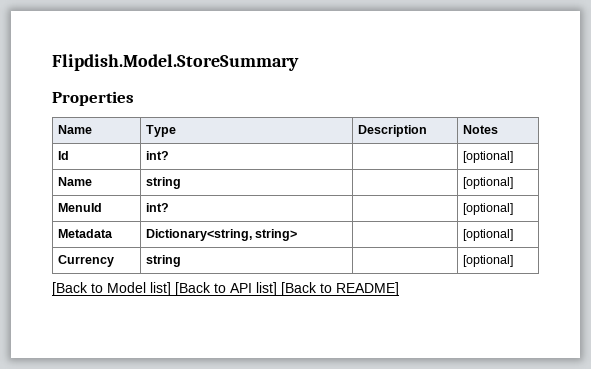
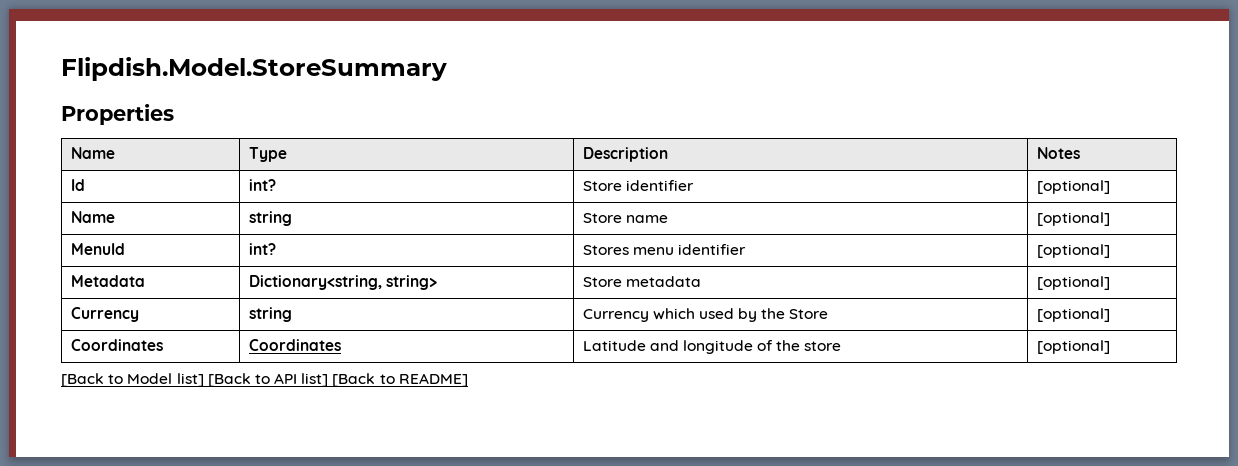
(169, 155) none -> [582,180,694,191] Store identifier
(181, 183) none -> [582,213,668,223] Store name
(169, 207) none -> [582,244,746,255] Stores menu identifier
(298, 235) none -> [582,276,701,287] Store metadata
(181, 261) none -> [582,308,829,322] [1036,308,1110,322] [70,339,163,351] [248,339,341,351] [582,340,842,354] Currency which used by the Store | [optional] // Coordinates | Coordinates | Latitude and longitude of the store

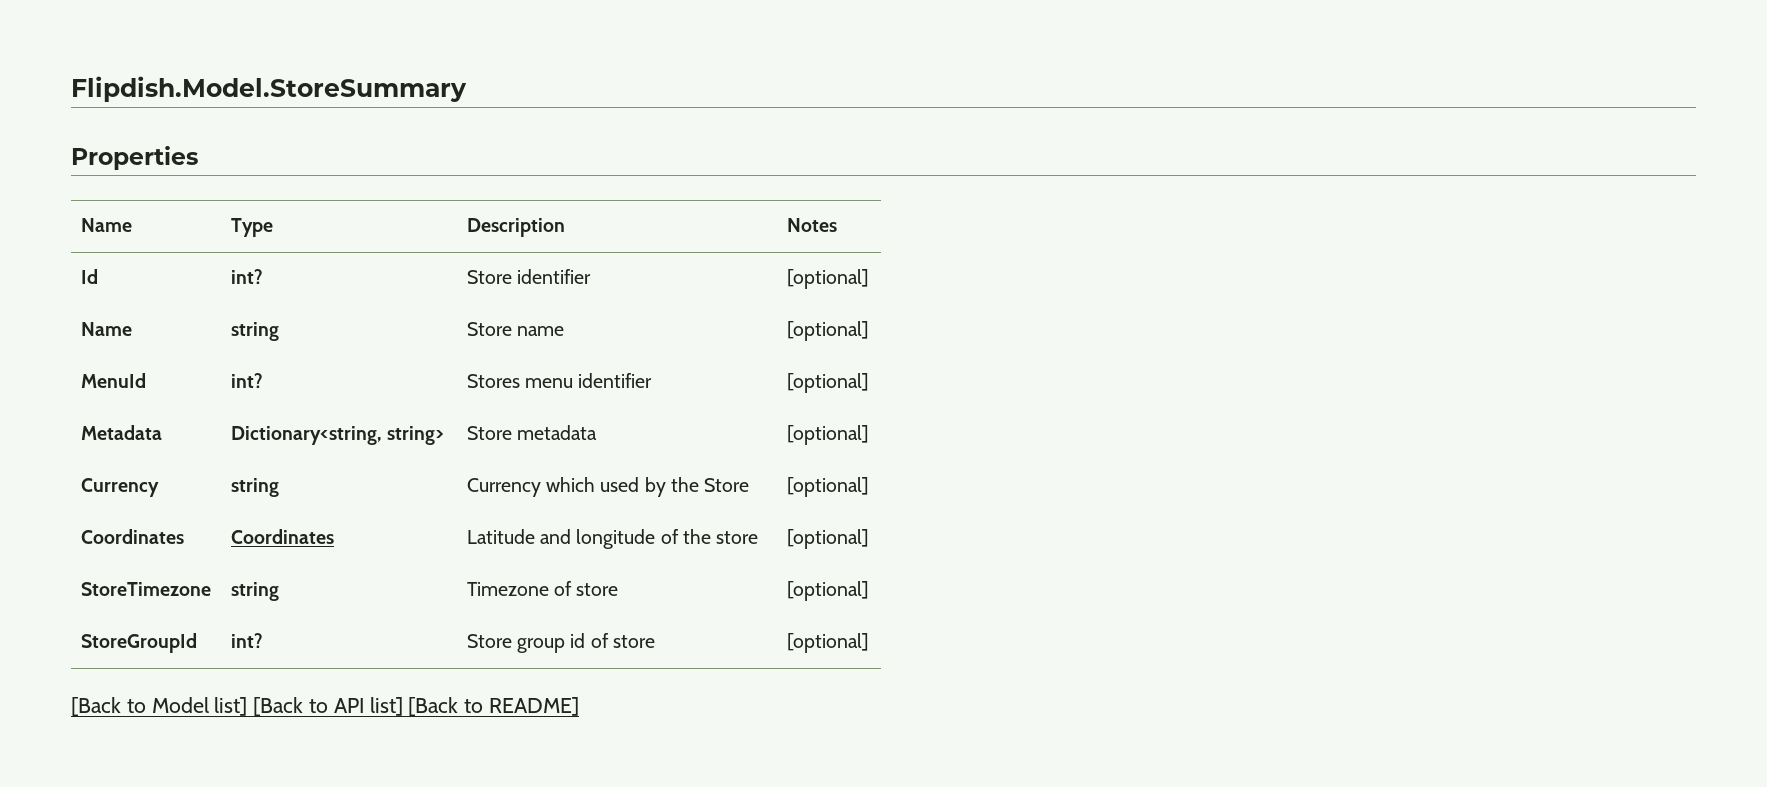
(1110, 347) none -> [80,582,211,596] [230,582,279,601] [466,581,619,596] [786,581,869,601] [80,633,197,653] [230,633,263,648] [466,633,655,653] [786,633,869,653] // StoreTimezone | string | Timezone of store | [optional] // StoreGroupId | int? | Store group id of store | [optional]

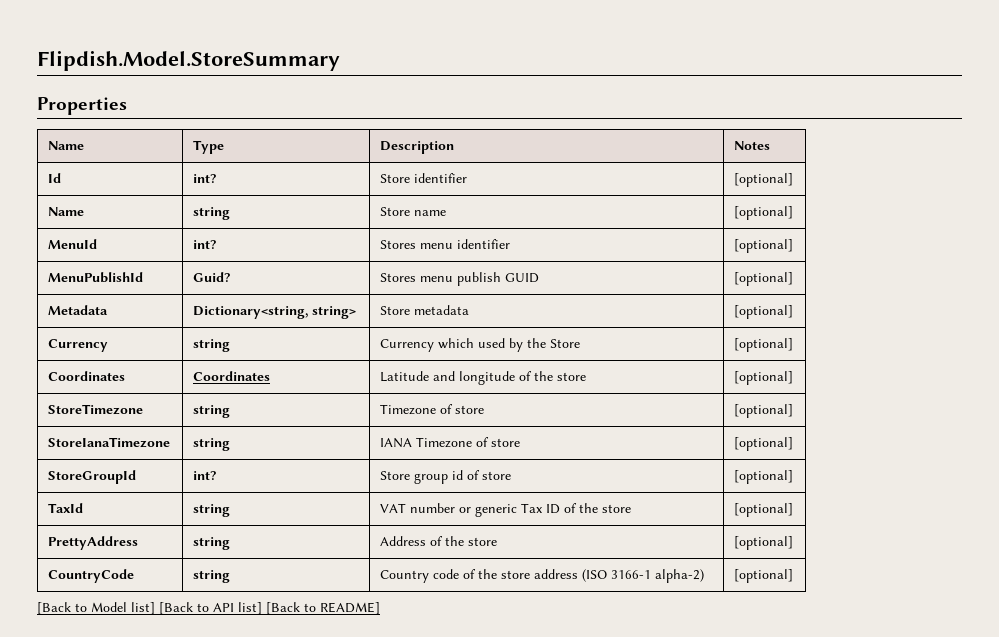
(869, 383) none -> [48,272,144,283] [193,272,232,282] [380,272,540,286] [734,272,794,286] // MenuPublishId | Guid? | Stores menu publish GUID | [optional]
(869, 591) none -> [48,437,171,448] [193,438,231,451] [380,437,521,448] [734,437,794,451] // StoreIanaTimezone | string | IANA Timezone of store | [optional]
(869, 643) none -> [48,503,84,513] [193,504,231,517] [380,503,632,517] [734,503,794,517] [48,536,139,550] [193,537,231,550] [380,536,498,546] [734,536,794,550] [48,569,135,583] [193,570,231,583] [380,569,705,583] [734,569,794,583] // TaxId | string | VAT number or generic Tax ID of the store | [optional] // PrettyAddress | string | Address of the store | [optional] // CountryCode | string | Country code of the store address (ISO 3166-1 alpha-2) | [optional]

